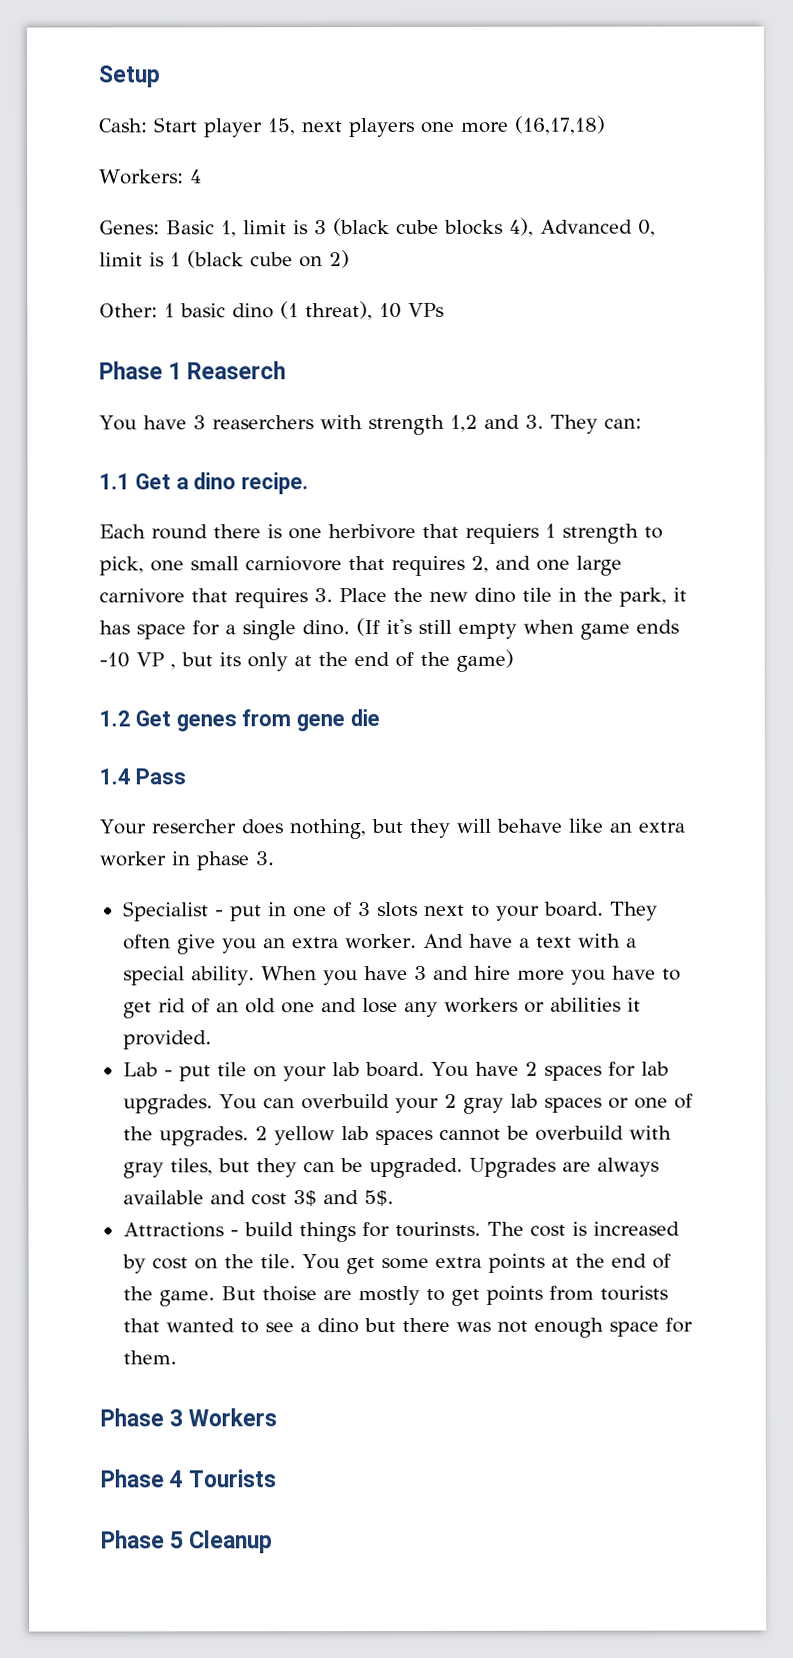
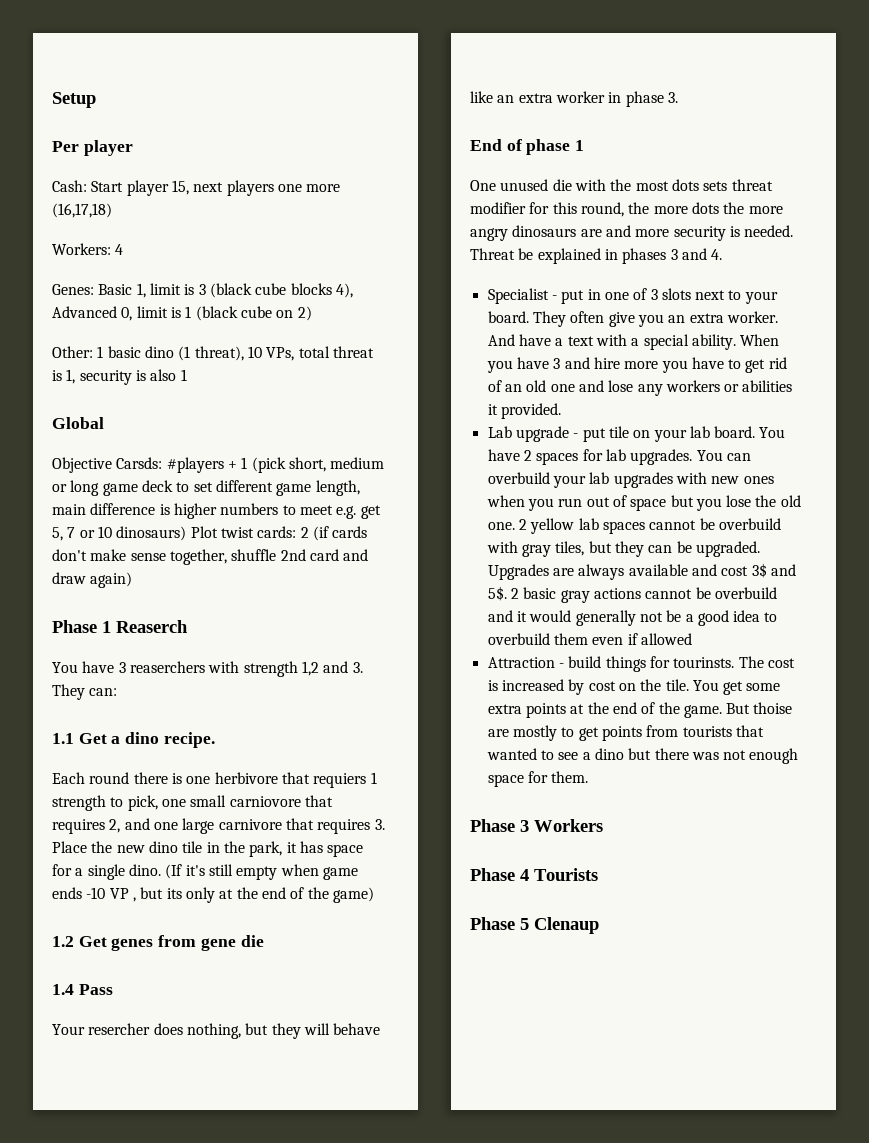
(160, 76) none -> [52,140,133,156] // Per player
[408,302,444,317] VPs -> [266,346,374,361] [52,369,187,385] [52,417,104,429] [52,457,385,473] [52,480,360,496] [52,503,381,519] [52,526,368,541] [52,549,369,565] [52,572,133,588] VPs, total threat is 1, security is also 1 // Global // Objective Carsds: #players + 1 (pick short, medium or long game deck to set different game length, main difference is higher numbers to meet e.g. get 5, 7 or 10 dinosaurs) Plot twist cards: 2 (if cards don't make sense together, shuffle 2nd card and draw again)
(275, 858) none -> [470,139,585,155] [470,179,773,191] [470,202,783,217] [470,225,794,241] [470,248,723,264] // End of phase 1 // One unused die with the most dots sets threat modifier for this round, the more dots the more angry dinosaurs are and more security is needed. Threat be explained in phases 3 and 4.
(158, 1069) none -> [515,426,569,442] upgrade
[443,1093,693,1114] [122,1126,249,1147] 2 gray lab spaces or one of the upgrades. -> [589,472,774,488] [486,495,801,511] [487,522,515,530] lab upgrades with new ones when you run out of space but you lose the old one.
[122,1222,224,1238] // Attractions -> [510,587,777,603] [487,610,778,626] [487,633,692,645] [487,657,555,668] 2 basic gray actions cannot be overbuild and it would generally not be a good idea to overbuild them even if allowed // Attraction
[188,1530,274,1554] Cleanup -> [534,917,599,934] Clenaup

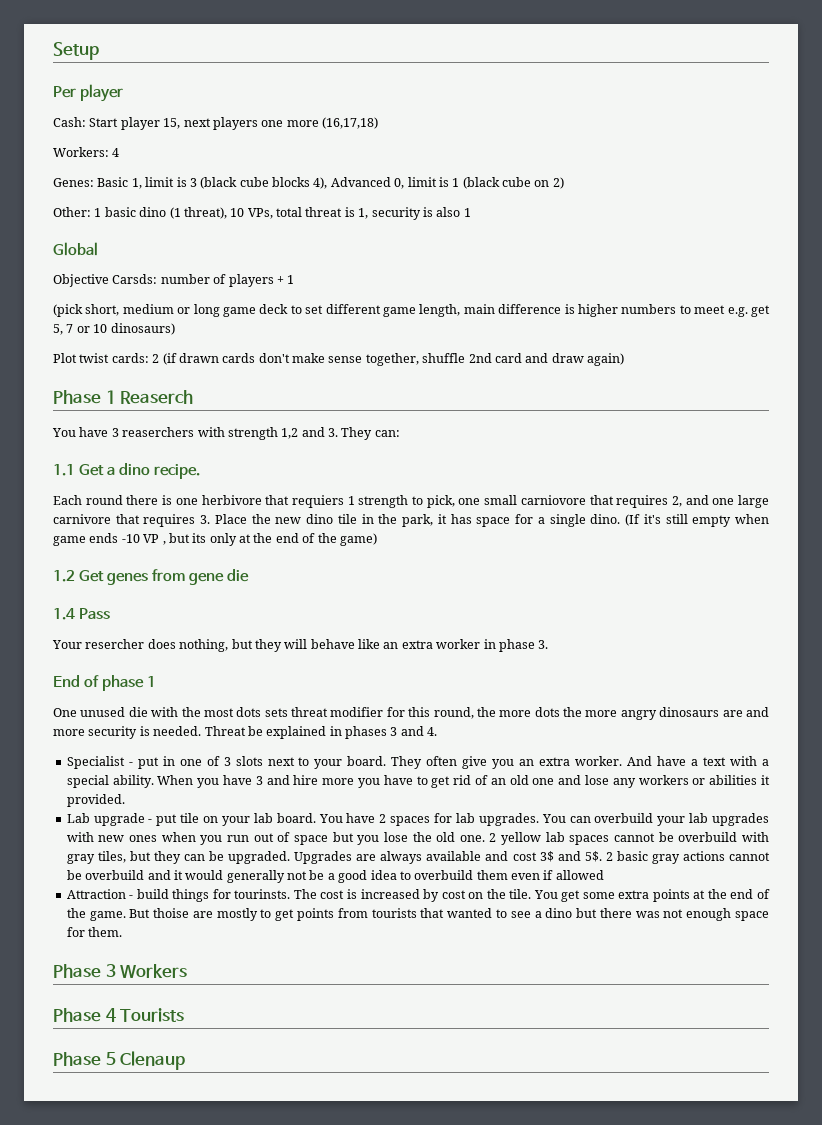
[166,457,224,473] #players -> [160,274,274,287] number of players
(248, 463) none -> (295, 279) //
(187, 533) none -> (175, 329) //
(329, 533) none -> [178,353,219,363] drawn

